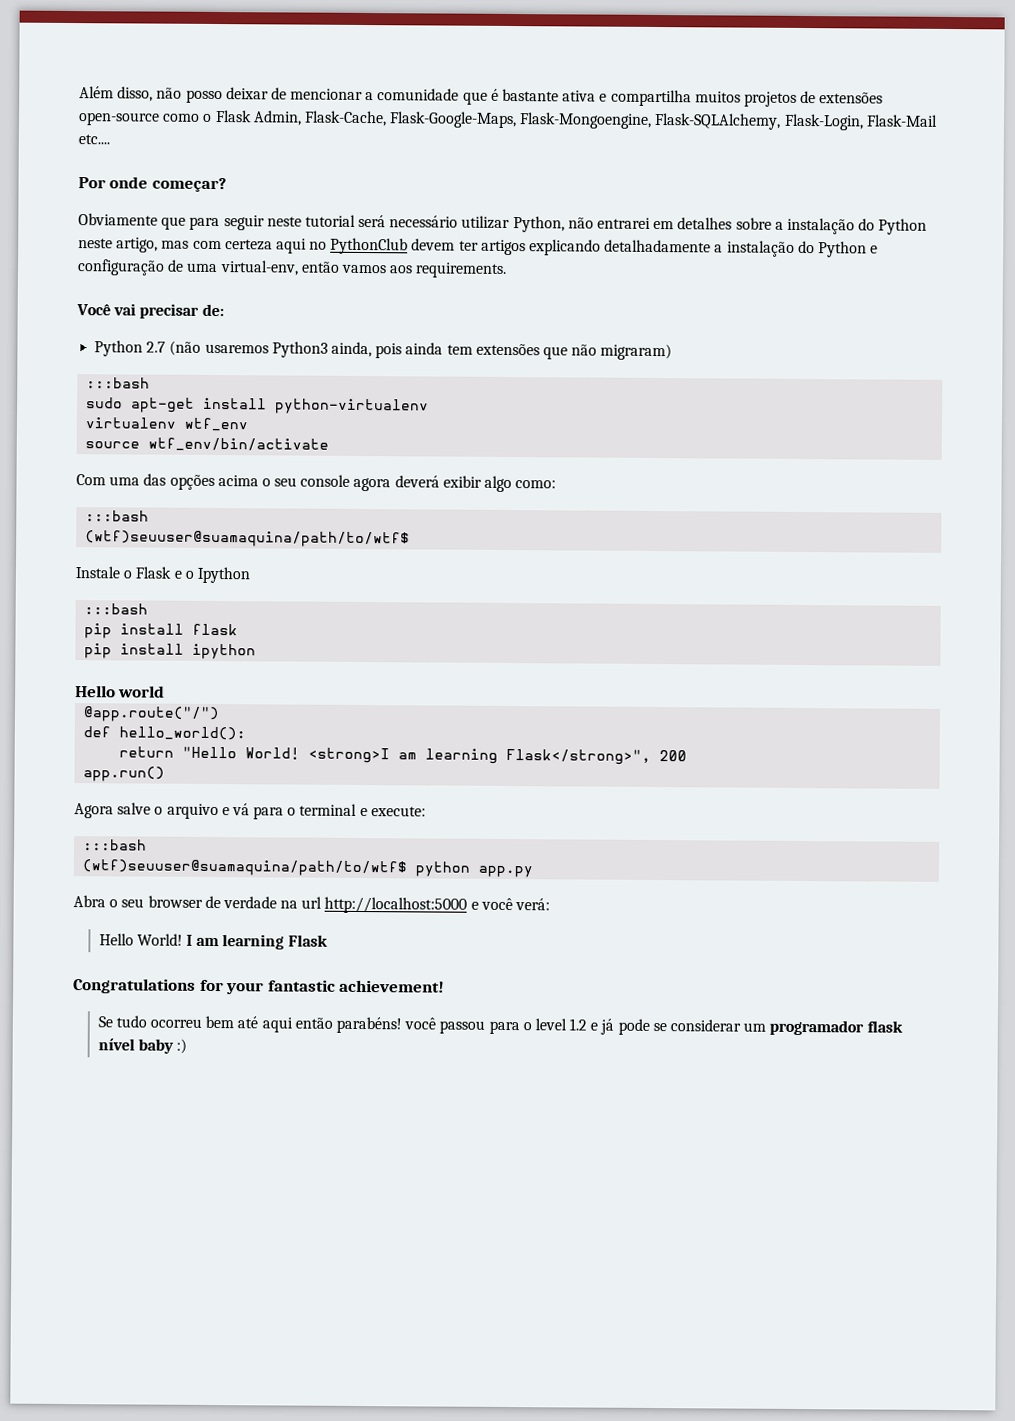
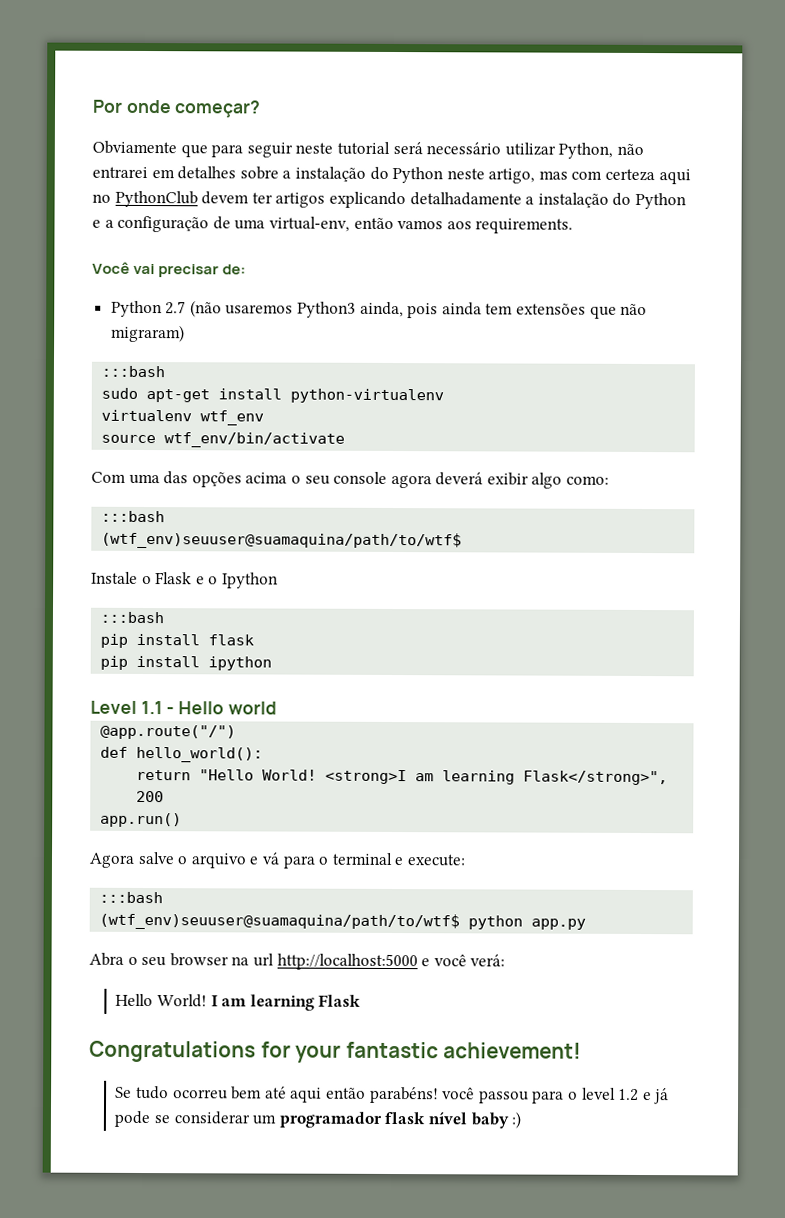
[79,86,884,107] [78,109,938,131] [78,134,110,145] Além disso, não posso deixar de mencionar a comunidade que é bastante ativa e compartilha muitos projetos de extensões open-source como o Flask Admin, Flask-Cache, Flask-Google-Maps, Flask-Mongoengine, Flask-SQLAlchemy, Flask-Login, Flask-Mail etc.... // -> (92, 106) none
(879, 249) none -> [104,219,114,228] a
[85,530,411,548] (wtf)seuuser@suamaquina/path/to/wtf$ -> [101,531,463,550] (wtf_env)seuuser@suamaquina/path/to/wtf$
(257, 651) none -> [90,700,175,715] Level 1.1 -
[82,859,408,877] (wtf)seuuser@suamaquina/path/to/wtf$ -> [99,912,461,931] (wtf_env)seuuser@suamaquina/path/to/wtf$
[204,895,277,909] de verdade -> (229, 960) none

